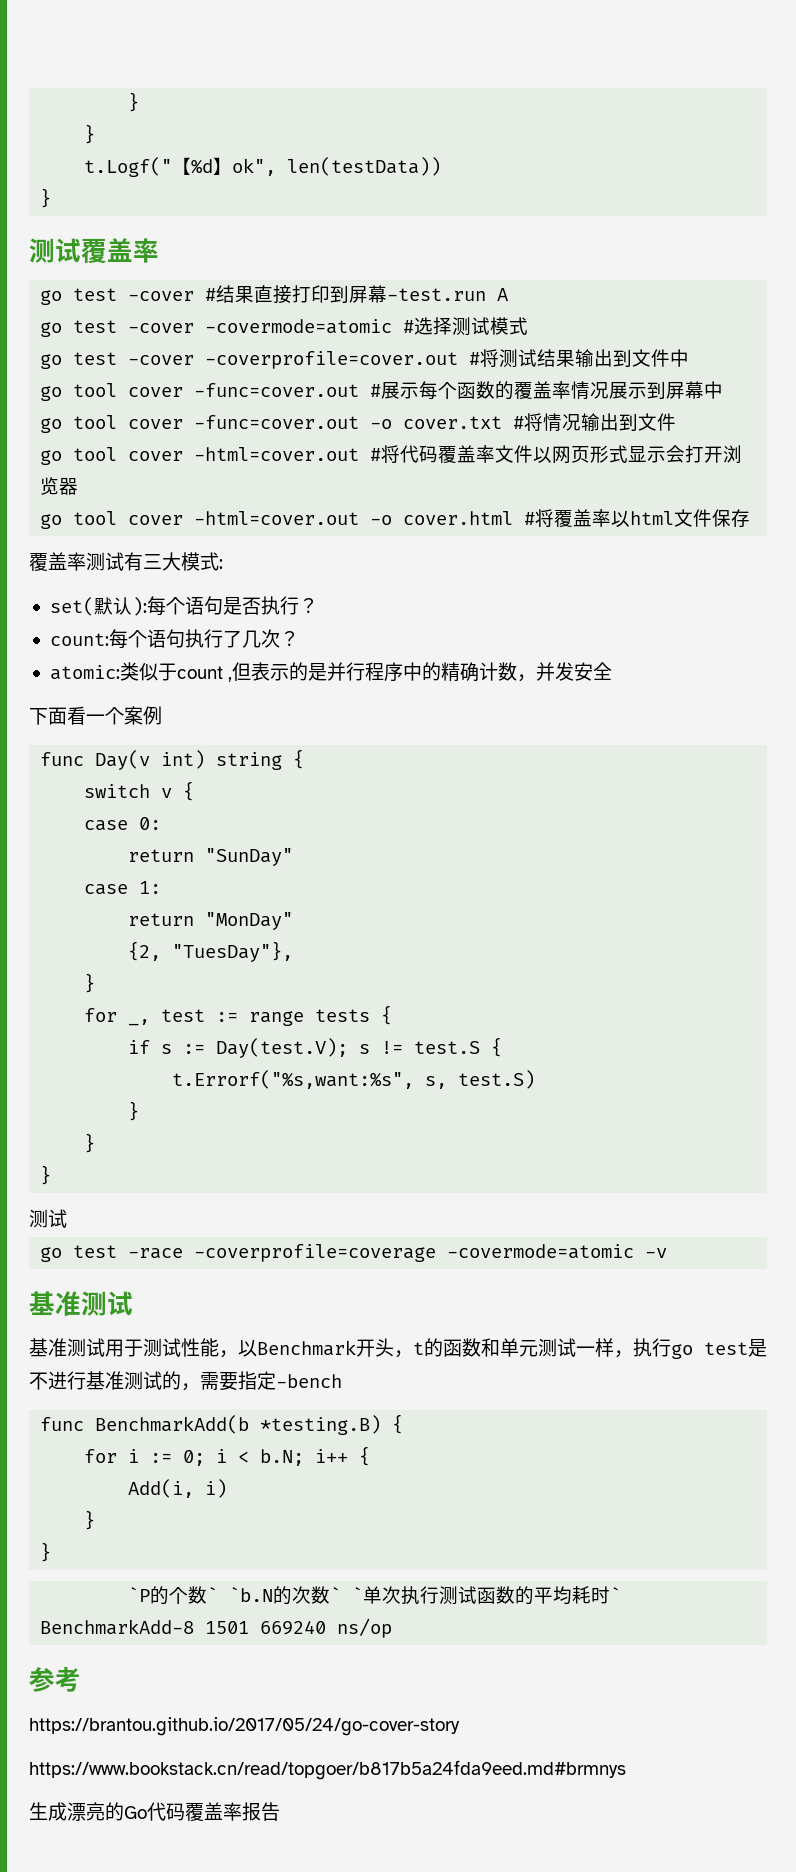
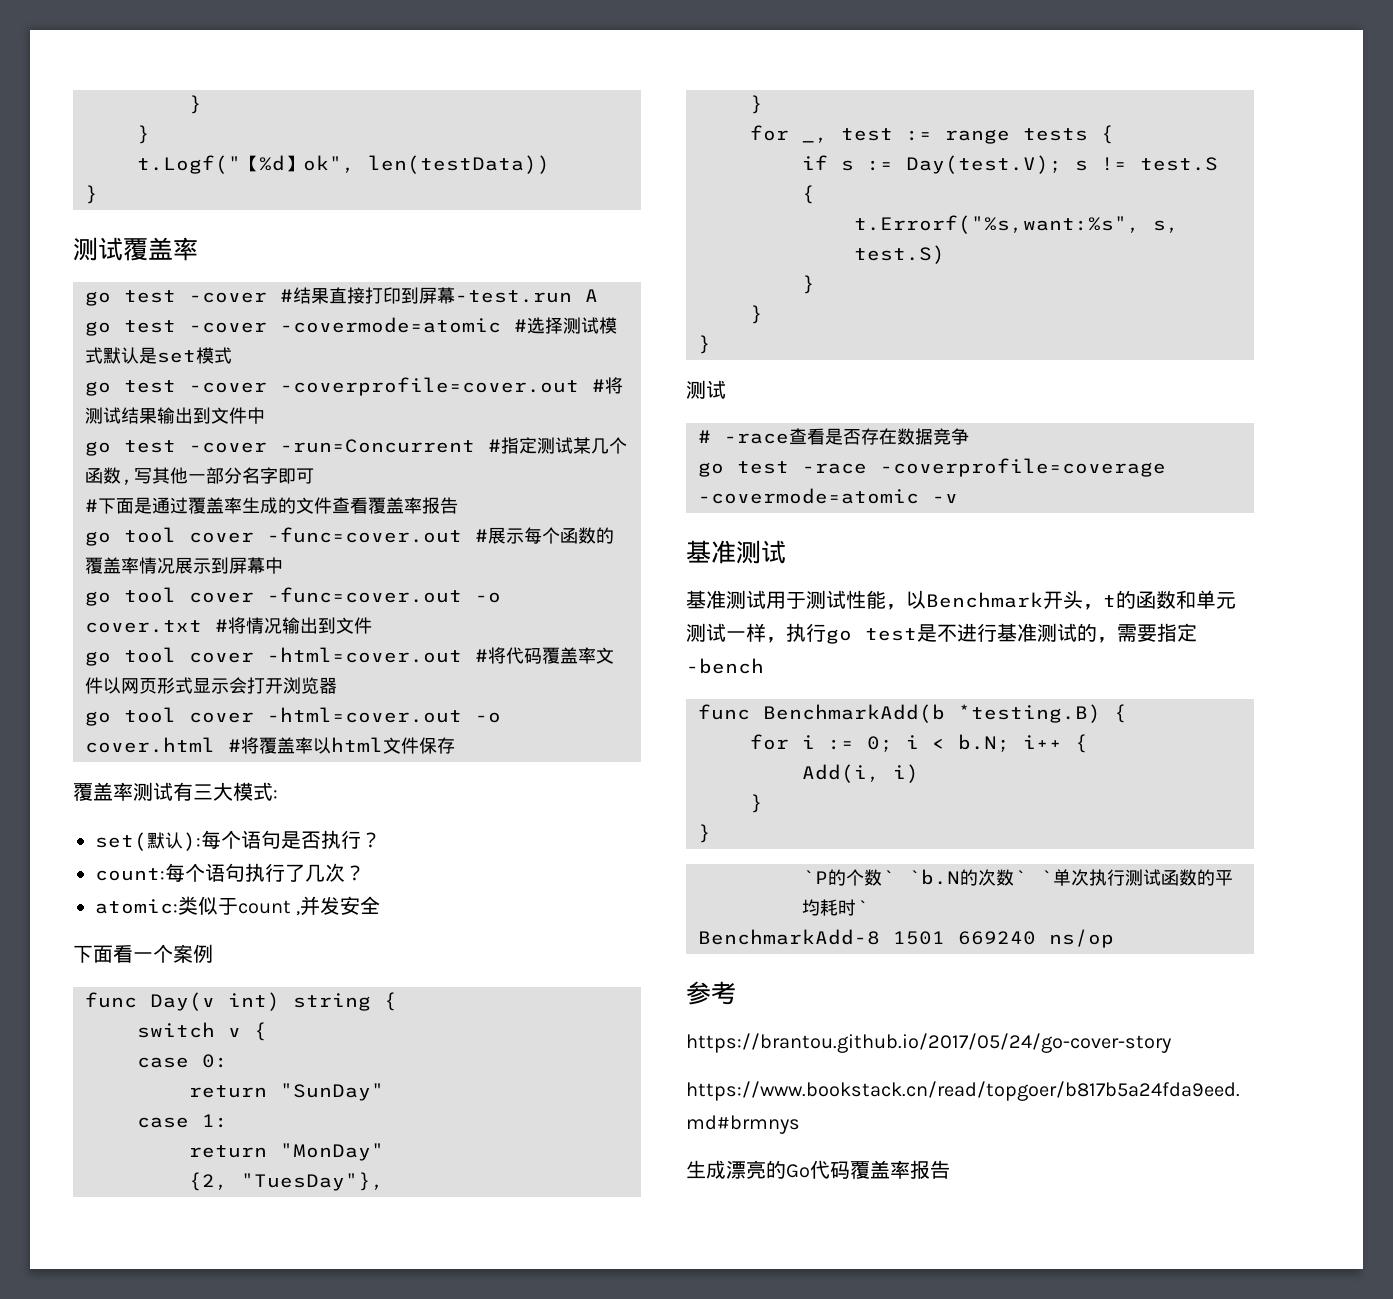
(529, 326) none -> [103,347,232,364] 默认是set模式
(690, 358) none -> [85,437,627,456] [85,467,314,485] [85,497,458,514] // go test -cover -run=Concurrent #指定测试某几个函数,写其他一部分名字即可 // #下面是通过覆盖率生成的文件查看覆盖率报告
[232,662,537,682] 但表示的是并行程序中的精确计数， -> (301, 913) none
(67, 1218) none -> [698,428,969,445] // # -race查看是否存在数据竞争

